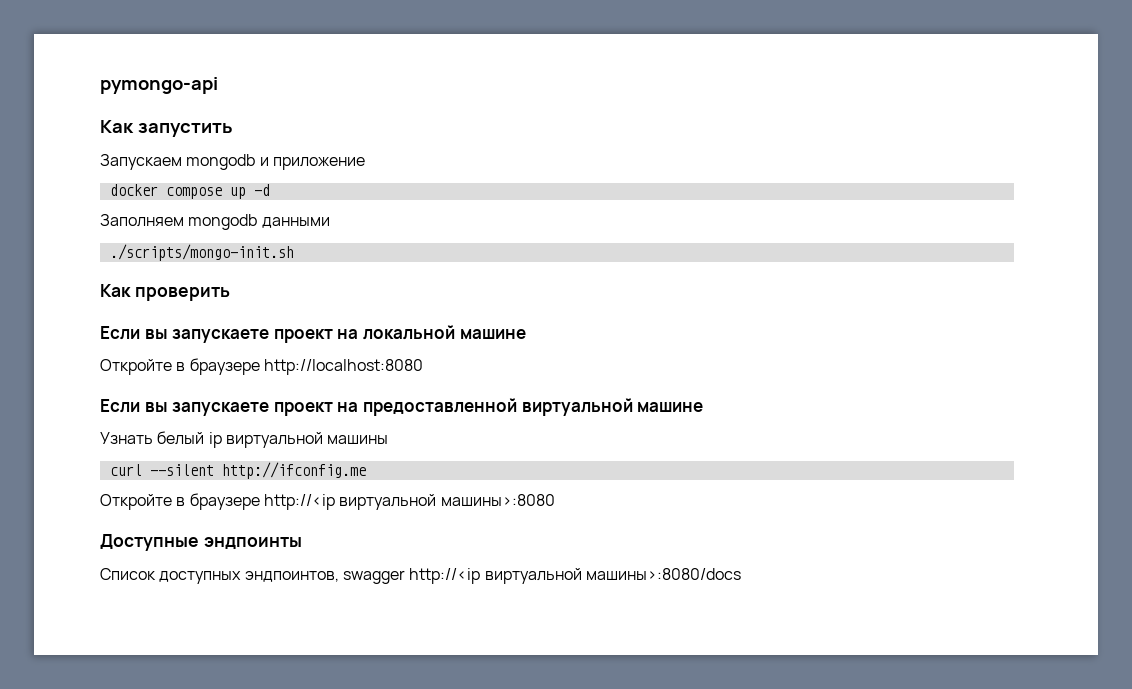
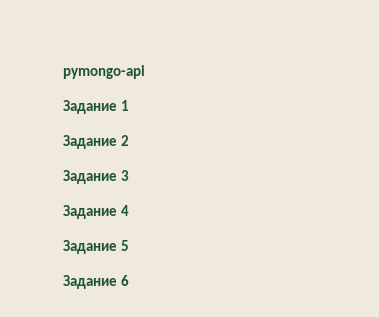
[100,120,233,137] [100,154,365,170] [109,184,270,199] [100,214,330,230] [109,244,294,261] [100,284,230,301] [100,325,526,343] [100,358,423,375] [100,398,704,416] [100,431,389,448] [109,462,366,479] [100,493,555,510] [100,534,302,551] [100,568,741,584] Как запустить // Запускаем mongodb и приложение // docker compose up -d // Заполняем mongodb данными // ./scripts/mongo-init.sh // Как проверить // Если вы запускаете проект на локальной машине // Откройте в браузере http://localhost:8080 // Если вы запускаете проект на предоставленной виртуальной машине // Узнать белый ip виртуальной машины // curl --silent http://ifconfig.me // Откройте в браузере http://<ip виртуальной машины>:8080 // Доступные эндпоинты // Список доступных эндпоинтов, swagger http://<ip виртуальной машины>:8080/docs -> [63,100,129,114] [63,135,129,149] [63,170,129,184] [63,205,129,219] [63,240,129,254] [63,275,129,289] Задание 1 // Задание 2 // Задание 3 // Задание 4 // Задание 5 // Задание 6

